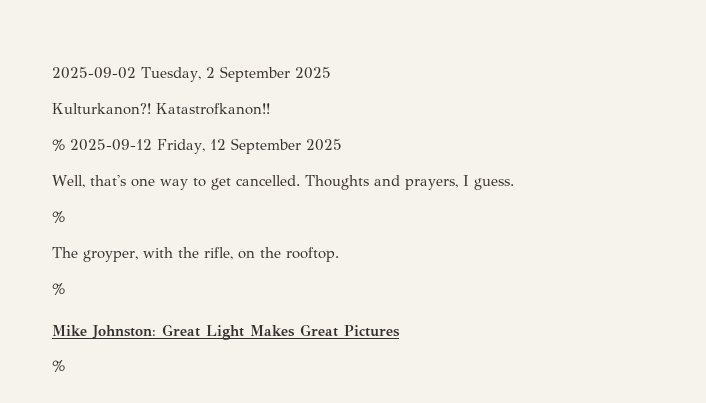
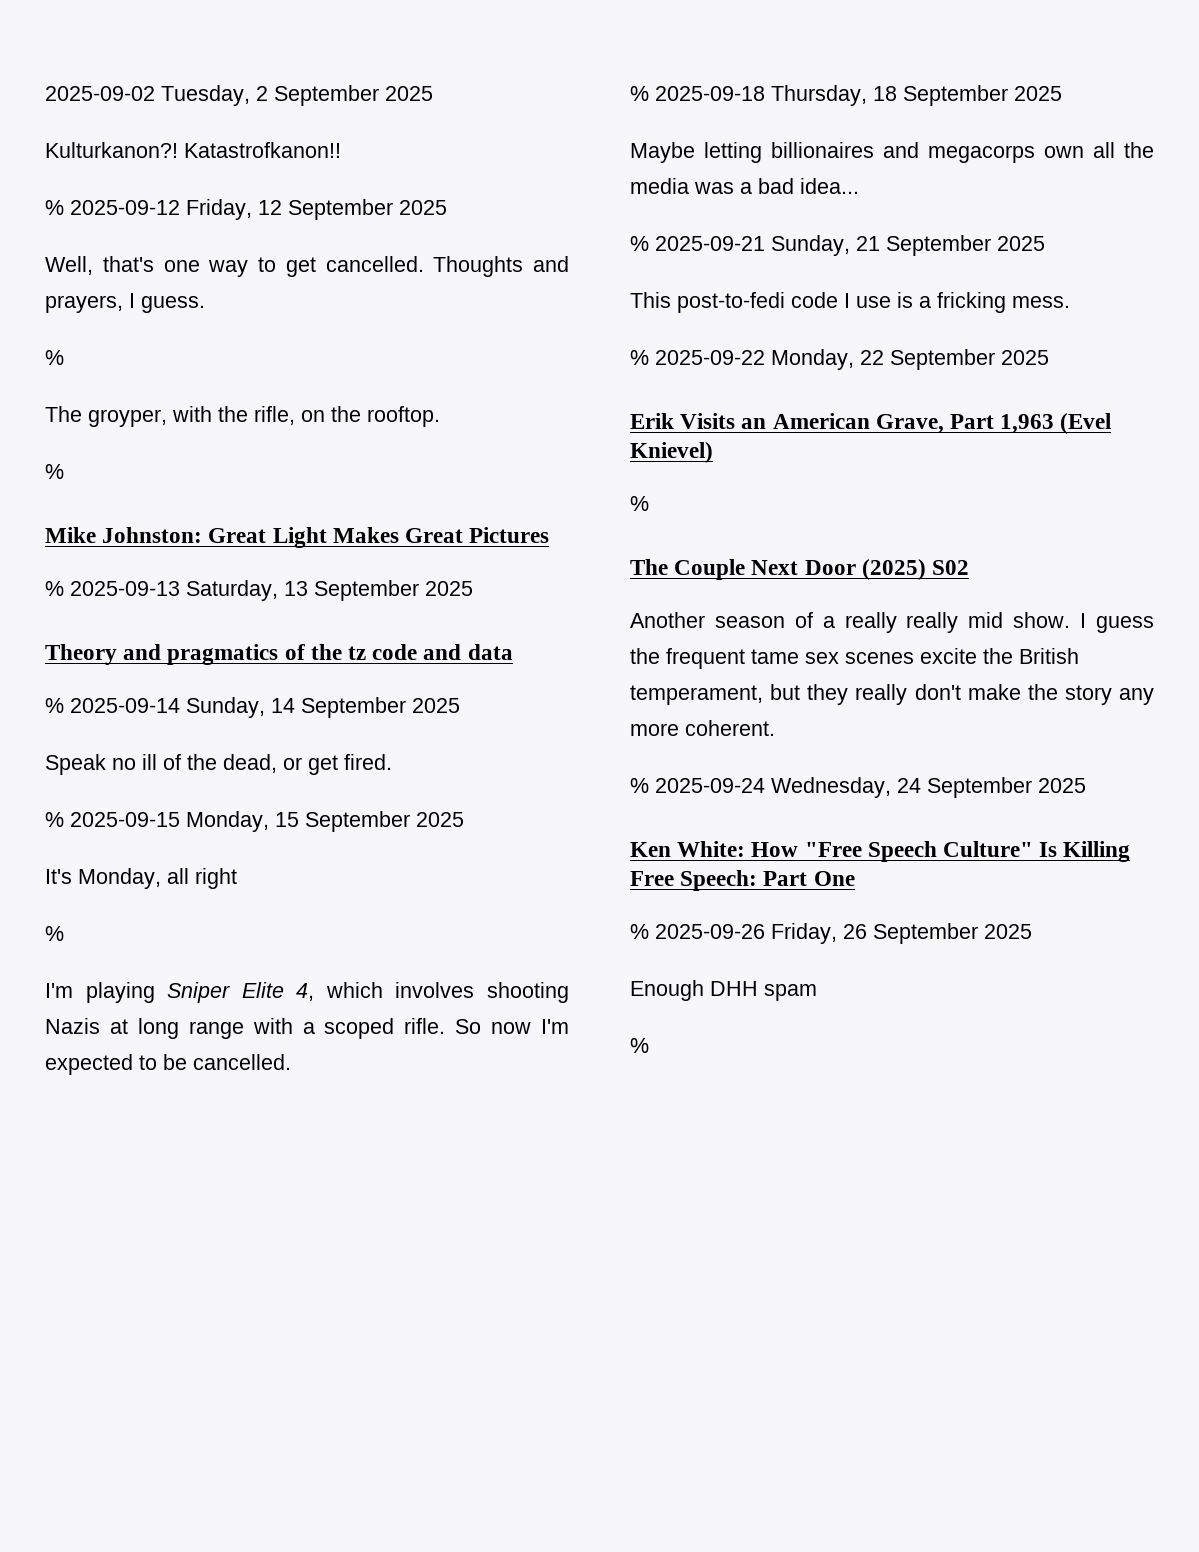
(400, 331) none -> [45,580,473,601] [45,644,513,665] [45,697,460,718] [45,754,392,775] [45,811,464,832] [45,868,237,889] [45,926,64,941] [45,982,569,1003] [45,1018,569,1039] [45,1054,291,1075] [630,85,1062,106] [630,142,1154,163] [630,178,859,194] [630,235,1045,256] [630,292,1070,313] [630,349,1049,370] [630,413,1112,434] [630,442,713,463] [630,496,649,511] [630,559,970,580] [630,612,1154,633] [630,648,1079,669] [630,684,1154,705] [630,720,775,736] [630,777,1086,798] [630,841,1131,862] [630,870,855,891] [630,923,1032,944] [630,980,817,1001] // % 2025-09-13 Saturday, 13 September 2025 // Theory and pragmatics of the tz code and data // % 2025-09-14 Sunday, 14 September 2025 // Speak no ill of the dead, or get fired. // % 2025-09-15 Monday, 15 September 2025 // It's Monday, all right // % // I'm playing Sniper Elite 4, which involves shooting Nazis at long range with a scoped rifle. So now I'm expected to be cancelled. // % 2025-09-18 Thursday, 18 September 2025 // Maybe letting billionaires and megacorps own all the media was a bad idea... // % 2025-09-21 Sunday, 21 September 2025 // This post-to-fedi code I use is a fricking mess. // % 2025-09-22 Monday, 22 September 2025 // Erik Visits an American Grave, Part 1,963 (Evel Knievel) // % // The Couple Next Door (2025) S02 // Another season of a really really mid show. I guess the frequent tame sex scenes excite the British temperament, but they really don't make the story any more coherent. // % 2025-09-24 Wednesday, 24 September 2025 // Ken White: How "Free Speech Culture" Is Killing Free Speech: Part One // % 2025-09-26 Friday, 26 September 2025 // Enough DHH spam

